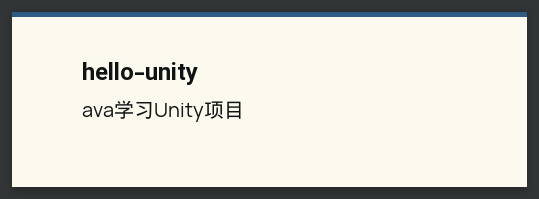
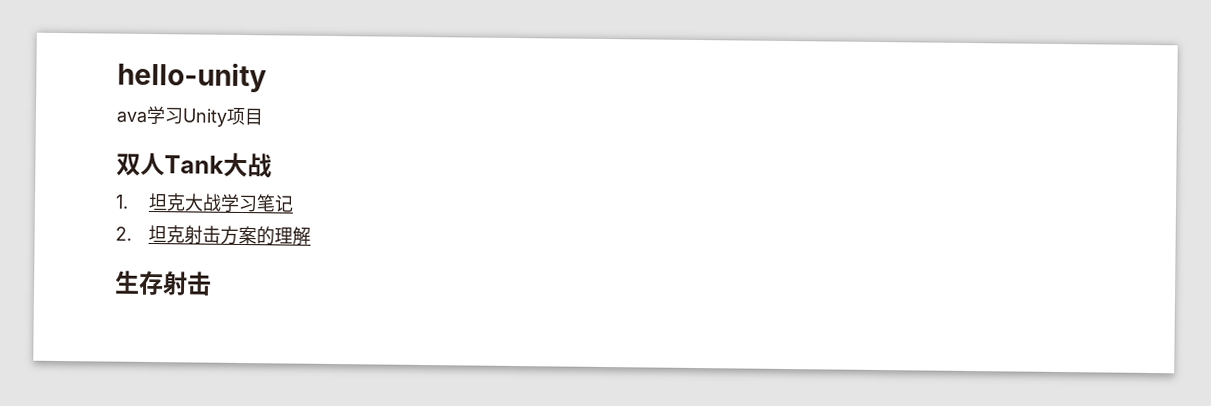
(244, 110) none -> [116,152,272,179] [115,192,294,213] [115,224,311,246] [114,270,212,296] // 双人Tank大战 // 1.坦克大战学习笔记 // 2.坦克射击方案的理解 // 生存射击

